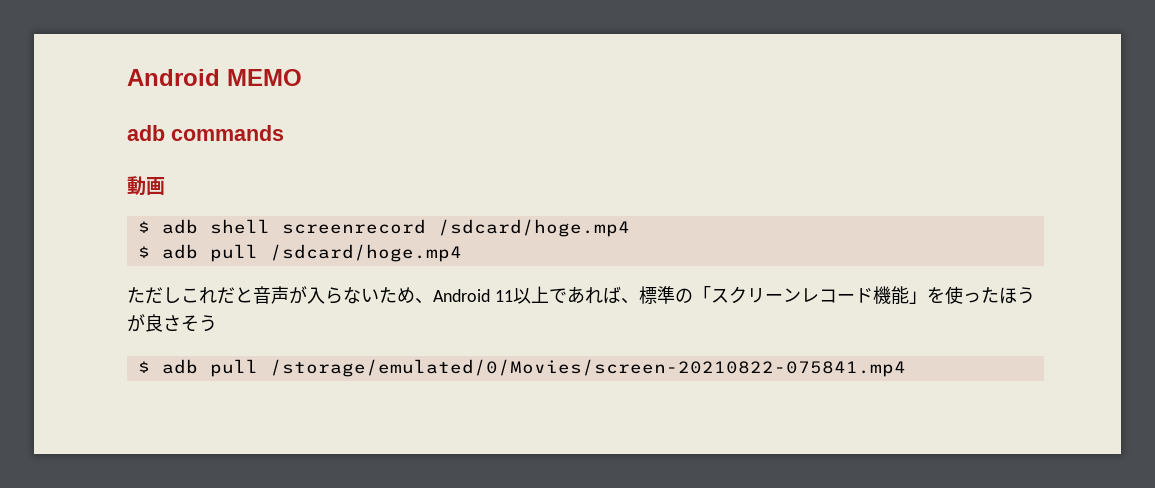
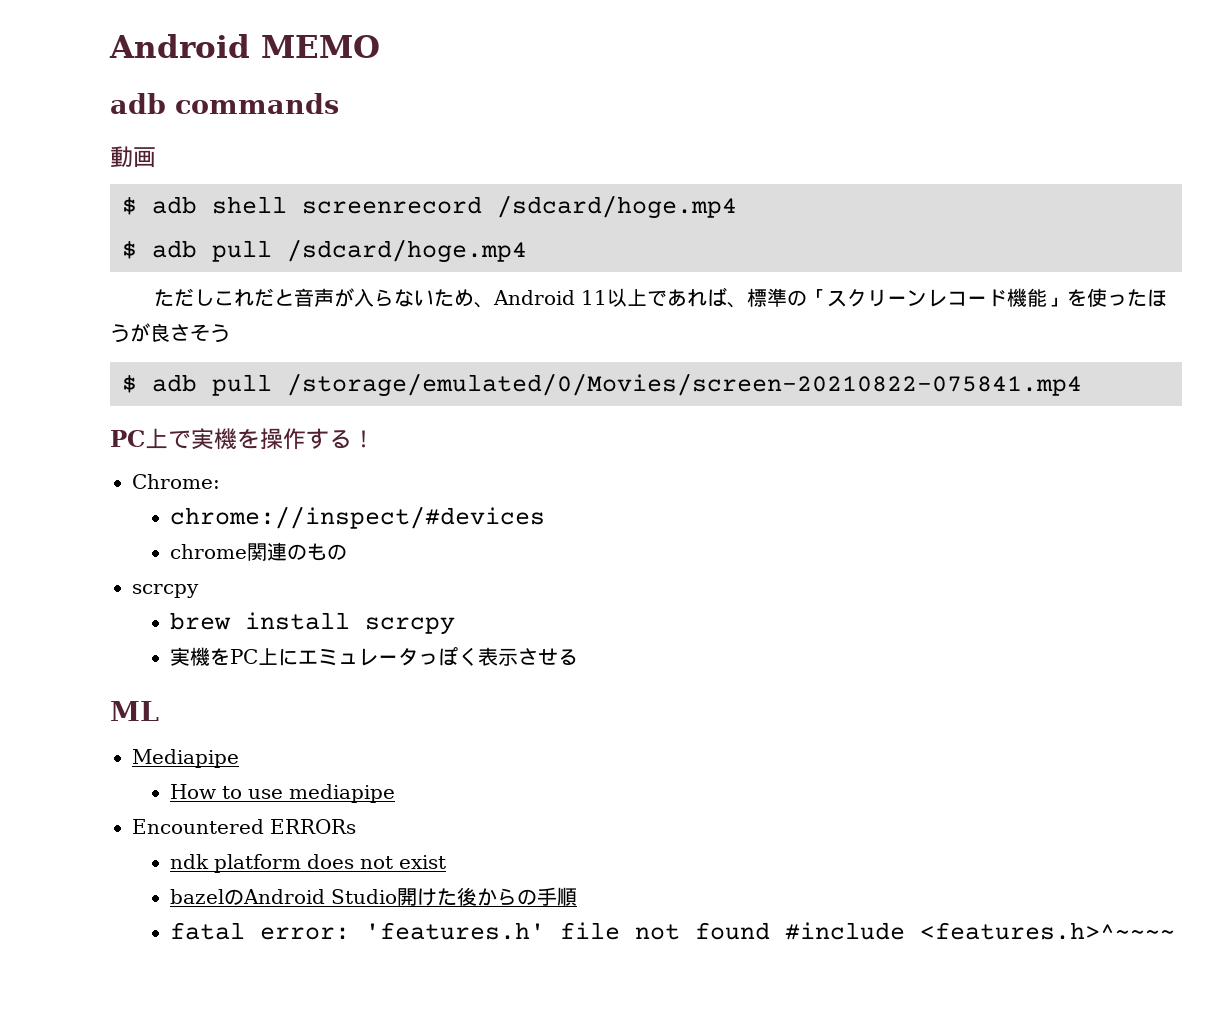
(906, 368) none -> [110,428,375,450] [132,474,220,489] [170,506,546,529] [170,542,348,561] [132,584,199,598] [170,612,456,635] [170,647,579,666] [110,701,159,721] [132,749,239,768] [170,784,396,803] [132,819,356,834] [170,854,447,873] [170,887,578,906] [170,922,1176,940] // PC上で実機を操作する！ // Chrome: // chrome://inspect/#devices // chrome関連のもの // scrcpy // brew install scrcpy // 実機をPC上にエミュレータっぽく表示させる // ML // Mediapipe // How to use mediapipe // Encountered ERRORs // ndk platform does not exist // bazelのAndroid Studio開けた後からの手順 // fatal error: 'features.h' file not found #include <features.h>^~~~~

